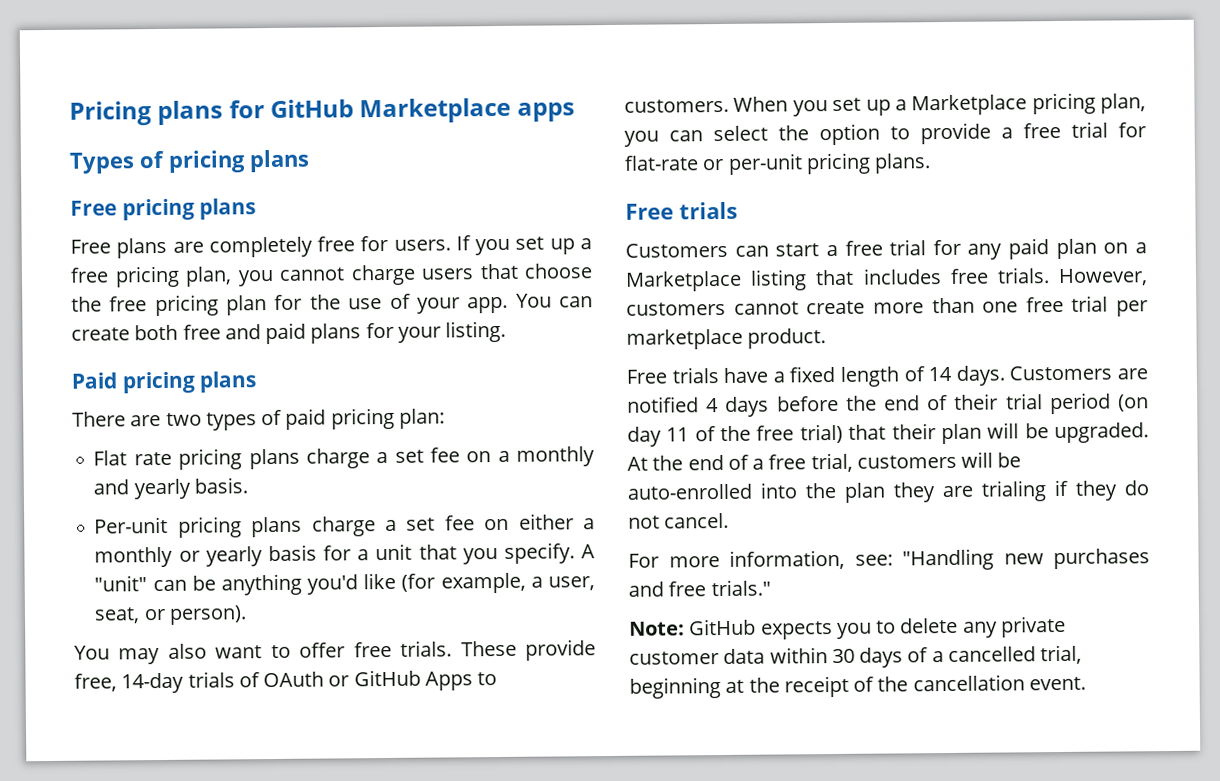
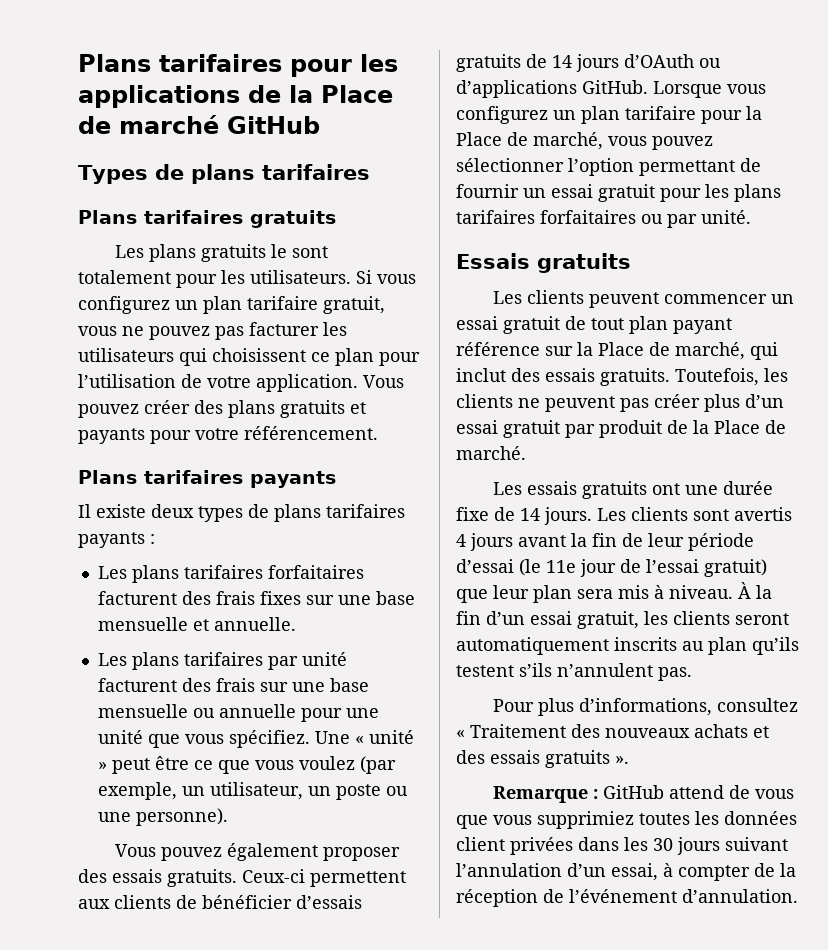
[69,97,575,126] Pricing plans for GitHub Marketplace apps -> [78,54,398,77] [78,85,393,108] [78,115,320,134] Plans tarifaires pour les applications de la Place de marché GitHub
[139,149,310,173] [70,198,257,221] [70,235,592,259] [70,263,592,288] [71,293,593,317] [71,320,507,345] [71,371,258,394] [72,407,445,431] [93,446,596,470] [93,477,248,500] [94,513,595,538] [94,542,595,568] [94,572,596,596] [94,605,247,625] [74,639,596,665] [74,669,498,694] [624,92,1146,117] [624,121,1146,147] [624,152,932,175] [625,201,738,220] [625,238,1147,260] [625,267,1148,292] [626,295,1148,317] [626,328,827,350] [626,365,1148,387] [627,392,1149,417] [627,422,1149,447] [627,451,1022,473] [627,479,1149,503] [628,512,730,529] [628,548,1150,571] [628,579,771,597] [629,615,1066,640] [629,644,1083,668] [629,674,1086,699] of pricing plans // Free pricing plans // Free plans are completely free for users. If you set up a free pricing plan, you cannot charge users that choose the free pricing plan for the use of your app. You can create both free and paid plans for your listing. // Paid pricing plans // There are two types of paid pricing plan: // Flat rate pricing plans charge a set fee on a monthly and yearly basis. // Per-unit pricing plans charge a set fee on either a monthly or yearly basis for a unit that you specify. A "unit" can be anything you'd like (for example, a user, seat, or person). // You may also want to offer free trials. These provide free, 14-day trials of OAuth or GitHub Apps to customers. When you set up a Marketplace pricing plan, you can select the option to provide a free trial for flat-rate or per-unit pricing plans. // Free trials // Customers can start a free trial for any paid plan on a Marketplace listing that includes free trials. However, customers cannot create more than one free trial per marketplace product. // Free trials have a fixed length of 14 days. Customers are notified 4 days before the end of their trial period (on day 11 of the free trial) that their plan will be upgraded. At the end of a free trial, customers will be auto-enrolled into the plan they are trialing if they do not cancel. // For more information, see: "Handling new purchases and free trials." // Note: GitHub expects you to delete any private customer data within 30 days of a cancelled trial, beginning at the receipt of the cancellation event. -> [154,164,370,184] [78,210,336,228] [114,244,328,262] [78,270,416,288] [78,296,385,314] [78,322,347,340] [78,348,420,366] [78,374,404,392] [78,400,366,418] [78,426,378,444] [78,470,336,488] [78,504,405,522] [78,532,155,548] [97,565,364,583] [97,591,415,605] [97,617,296,631] [97,652,347,670] [97,678,369,692] [97,704,379,722] [97,730,414,748] [97,756,396,774] [97,782,408,800] [97,808,228,826] [114,843,400,861] [78,869,406,887] [78,895,362,909] [456,54,721,72] [456,80,766,98] [456,106,762,124] [456,132,713,150] [456,158,761,176] [456,184,781,202] [456,210,751,228] [456,253,631,273] [492,290,794,308] [456,316,732,334] [456,342,778,360] [456,368,788,386] [456,394,784,412] [456,420,786,438] [456,446,526,460] [492,481,773,499] [456,507,792,525] [456,533,754,551] [456,559,767,577] [456,582,772,603] [456,611,789,629] [456,637,799,655] [456,663,692,681] [492,698,798,716] [456,724,769,738] [456,750,629,768] [492,785,794,803] [456,811,797,829] [456,837,788,855] [456,863,796,881] [456,889,798,907] de plans tarifaires // Plans tarifaires gratuits // Les plans gratuits le sont totalement pour les utilisateurs. Si vous configurez un plan tarifaire gratuit, vous ne pouvez pas facturer les utilisateurs qui choisissent ce plan pour l’utilisation de votre application. Vous pouvez créer des plans gratuits et payants pour votre référencement. // Plans tarifaires payants // Il existe deux types de plans tarifaires payants : // Les plans tarifaires forfaitaires facturent des frais fixes sur une base mensuelle et annuelle. // Les plans tarifaires par unité facturent des frais sur une base mensuelle ou annuelle pour une unité que vous spécifiez. Une « unité » peut être ce que vous voulez (par exemple, un utilisateur, un poste ou une personne). // Vous pouvez également proposer des essais gratuits. Ceux-ci permettent aux clients de bénéficier d’essais gratuits de 14 jours d’OAuth ou d’applications GitHub. Lorsque vous configurez un plan tarifaire pour la Place de marché, vous pouvez sélectionner l’option permettant de fournir un essai gratuit pour les plans tarifaires forfaitaires ou par unité. // Essais gratuits // Les clients peuvent commencer un essai gratuit de tout plan payant référence sur la Place de marché, qui inclut des essais gratuits. Toutefois, les clients ne peuvent pas créer plus d’un essai gratuit par produit de la Place de marché. // Les essais gratuits ont une durée fixe de 14 jours. Les clients sont avertis 4 jours avant la fin de leur période d’essai (le 11e jour de l’essai gratuit) que leur plan sera mis à niveau. À la fin d’un essai gratuit, les clients seront automatiquement inscrits au plan qu’ils testent s’ils n’annulent pas. // Pour plus d’informations, consultez « Traitement des nouveaux achats et des essais gratuits ». // Remarque : GitHub attend de vous que vous supprimiez toutes les données client privées dans les 30 jours suivant l’annulation d’un essai, à compter de la réception de l’événement d’annulation.

